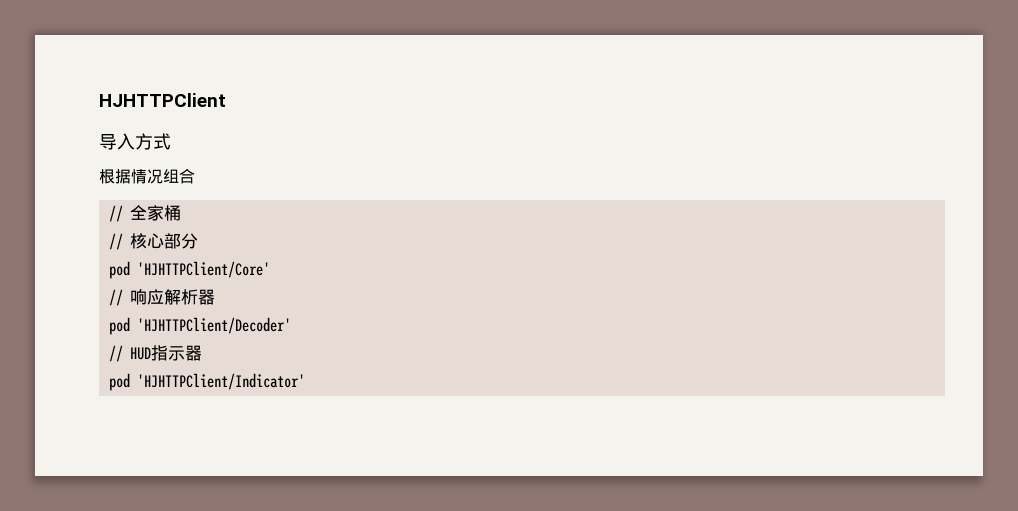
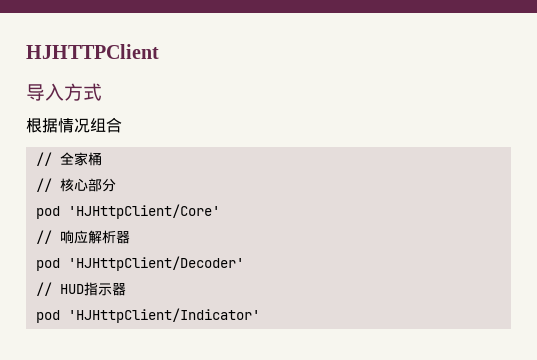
[136,261,270,278] 'HJHTTPClient/Core' -> [67,204,220,219] 'HJHttpClient/Core'
[136,317,291,334] 'HJHTTPClient/Decoder' -> [67,256,244,271] 'HJHttpClient/Decoder'
[136,373,305,390] 'HJHTTPClient/Indicator' -> [67,308,260,323] 'HJHttpClient/Indicator'

